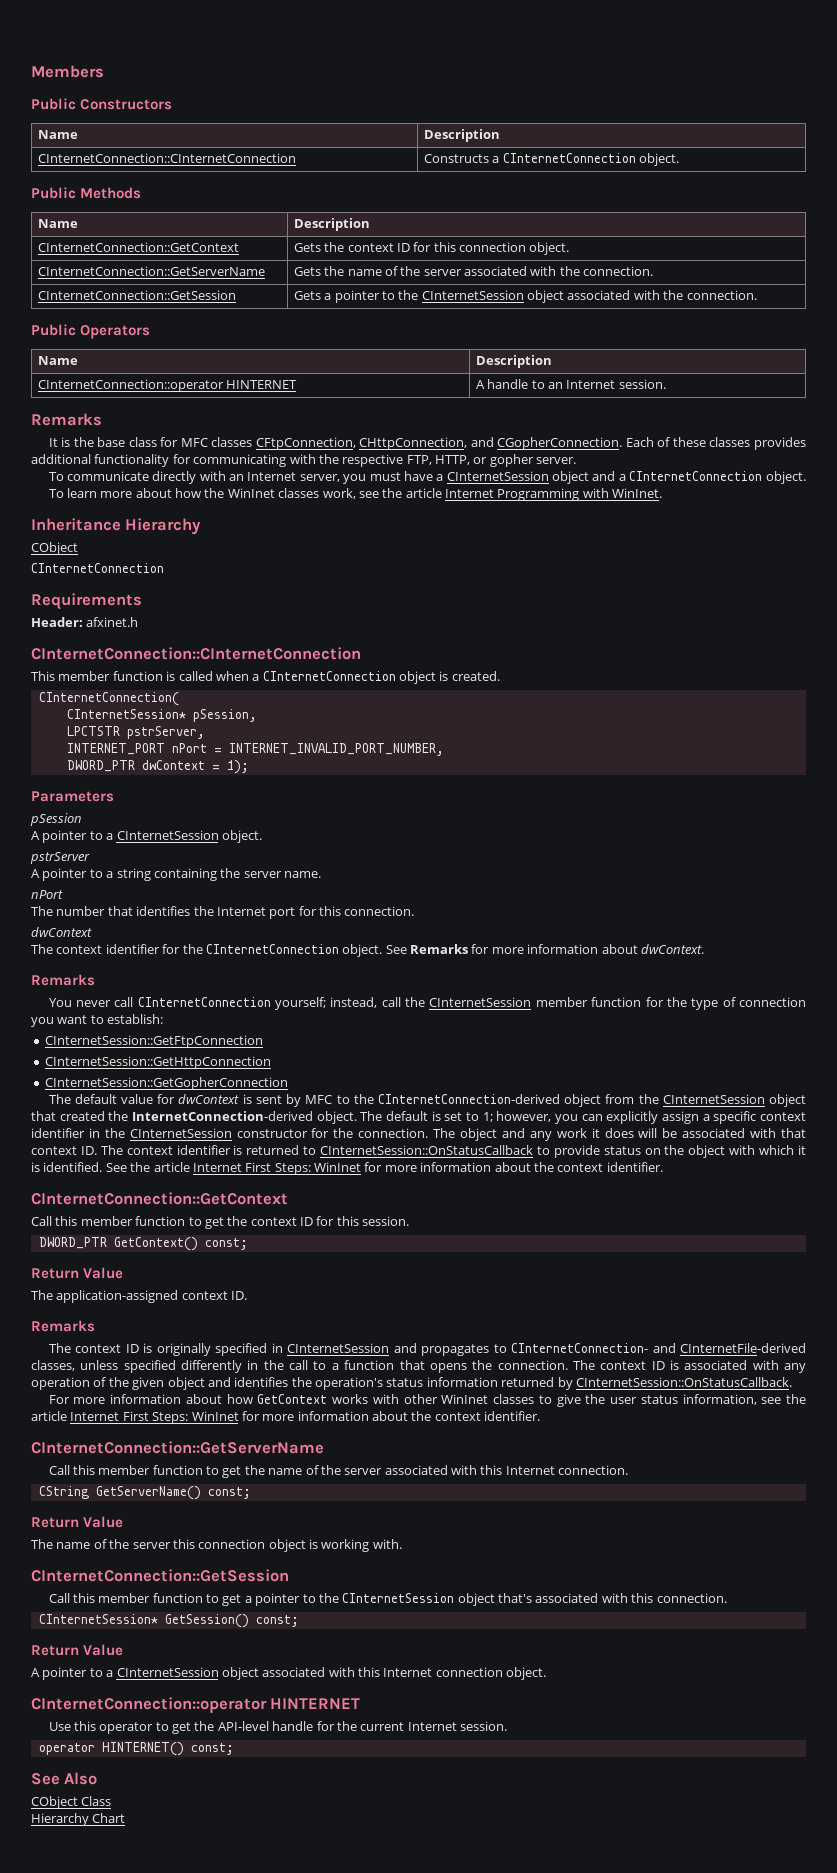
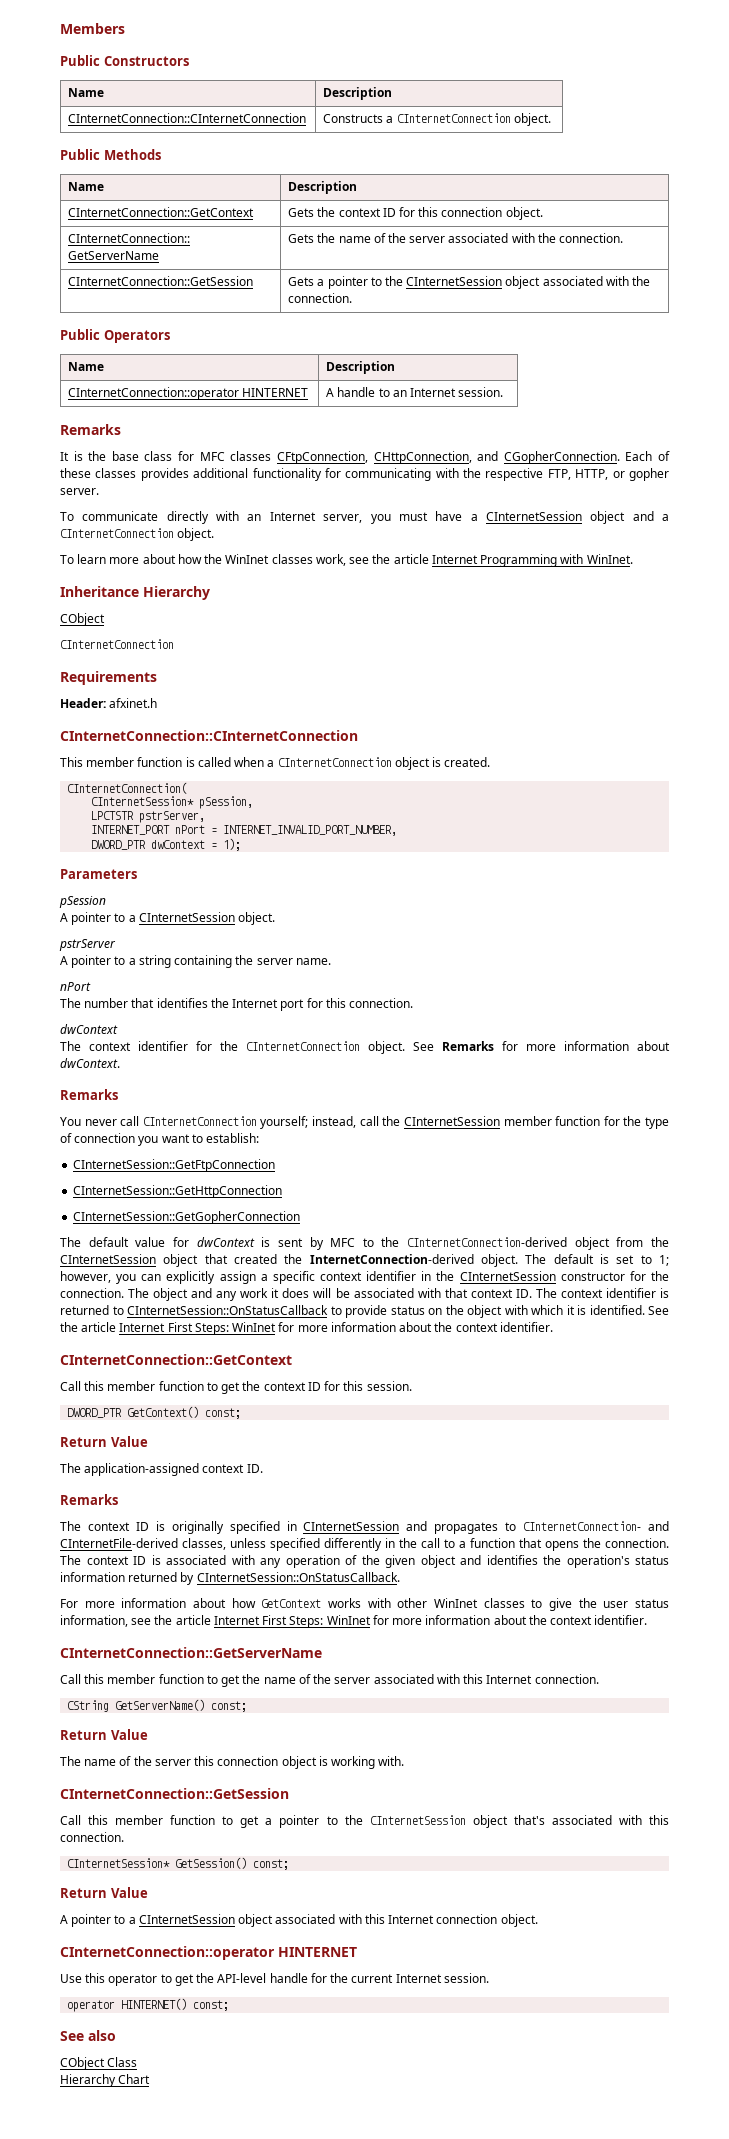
[64,1772,98,1785] Also -> [88,2030,116,2041] also

